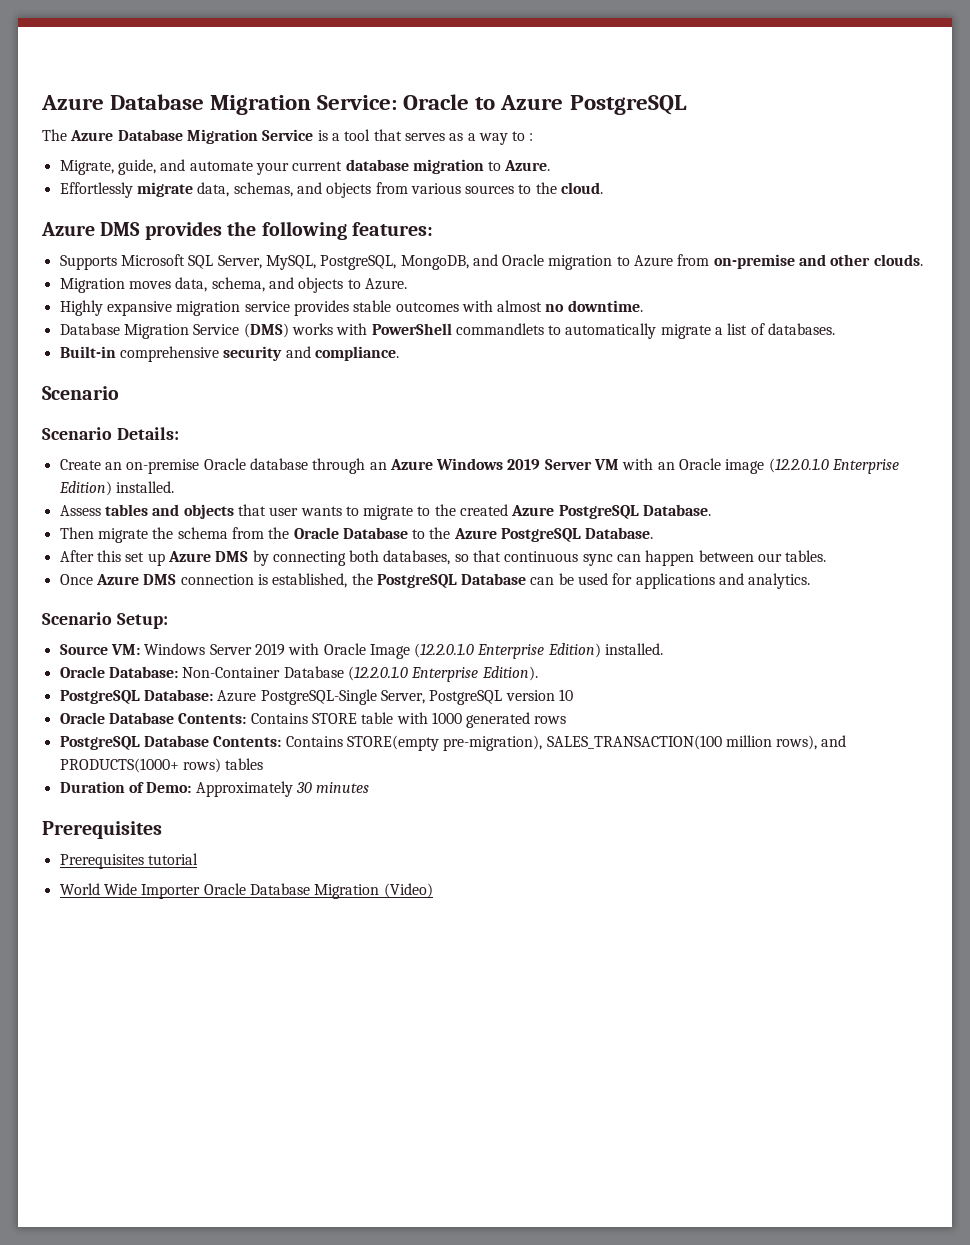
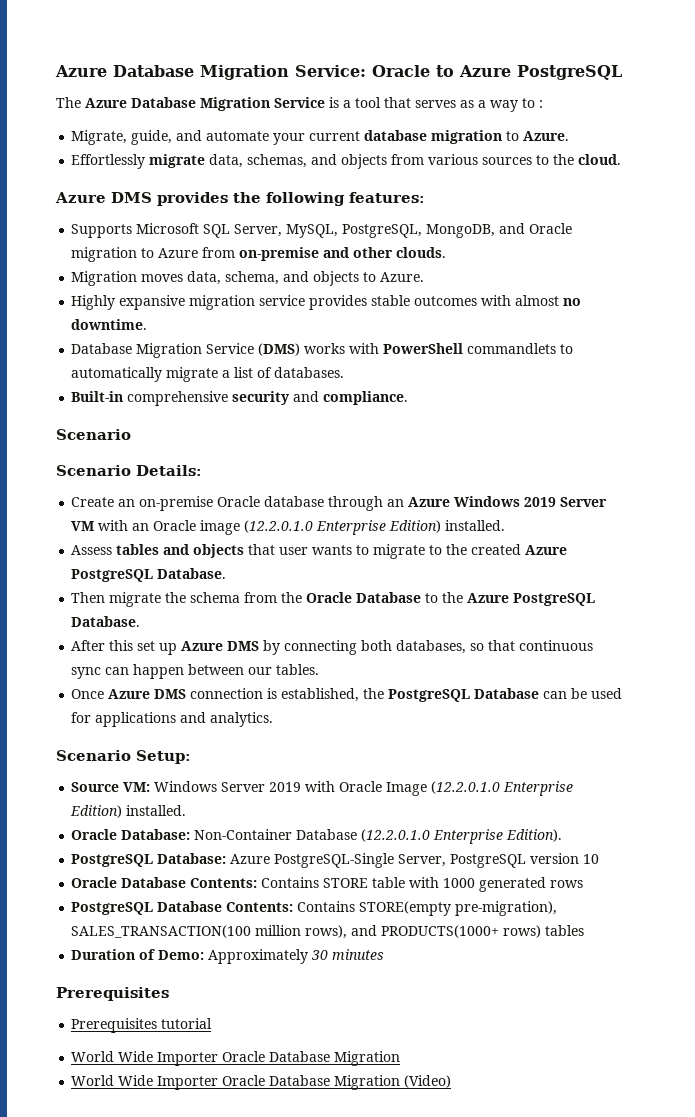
(380, 891) none -> [71,1075,401,1090] // World Wide Importer Oracle Database Migration

